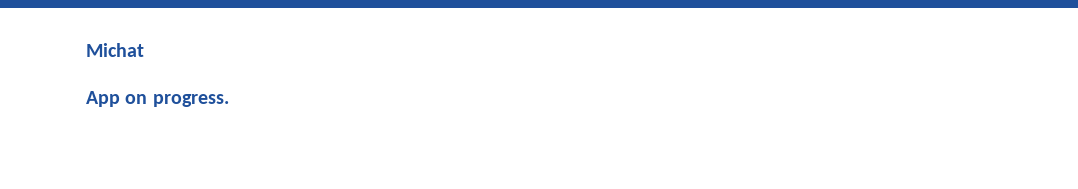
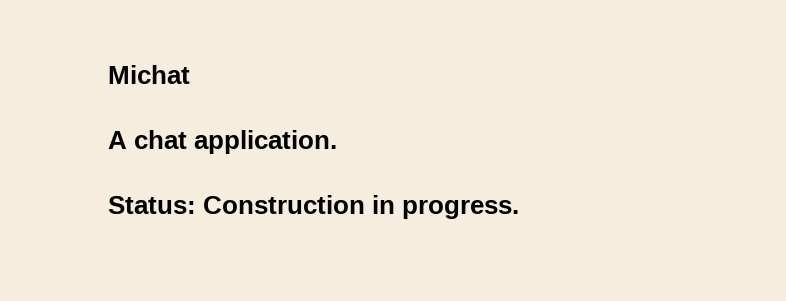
[86,91,148,107] App on -> [108,130,338,154] [108,195,396,214] A chat application. // Status: Construction in

